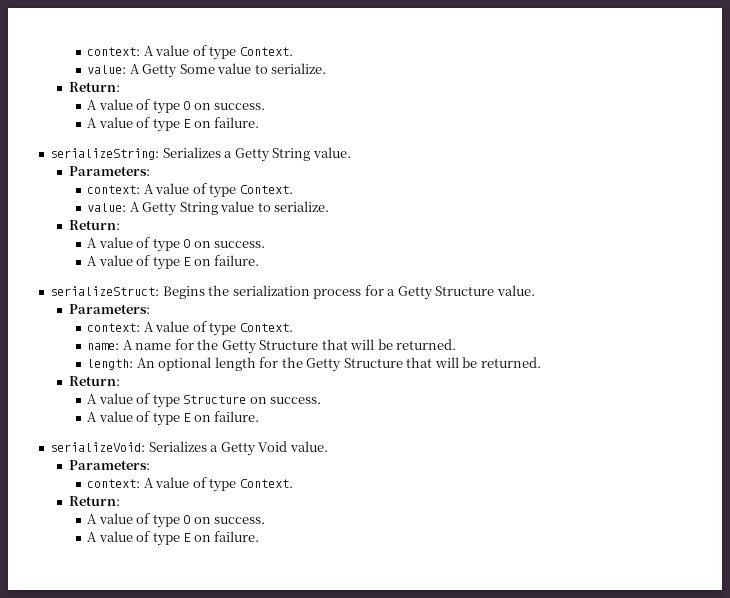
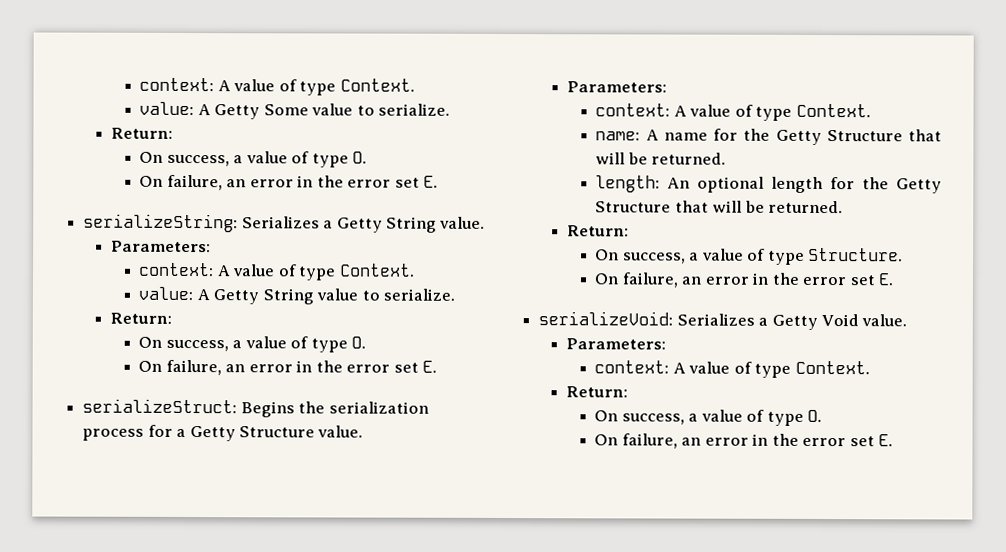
[87,99,266,114] [87,117,260,132] A value of type O on success. // A value of type E on failure. -> [139,151,368,168] [139,174,439,191] On success, a value of type O. // On failure, an error in the error set E.
[87,237,266,252] [87,255,260,270] A value of type O on success. // A value of type E on failure. -> [138,336,367,353] [138,359,438,376] On success, a value of type O. // On failure, an error in the error set E.
[87,393,322,408] [87,411,260,426] A value of type Structure on success. // A value of type E on failure. -> [595,247,904,265] [594,272,895,288] On success, a value of type Structure. // On failure, an error in the error set E.
[87,513,266,528] [87,531,260,546] A value of type O on success. // A value of type E on failure. -> [594,409,823,426] [594,433,894,449] On success, a value of type O. // On failure, an error in the error set E.

